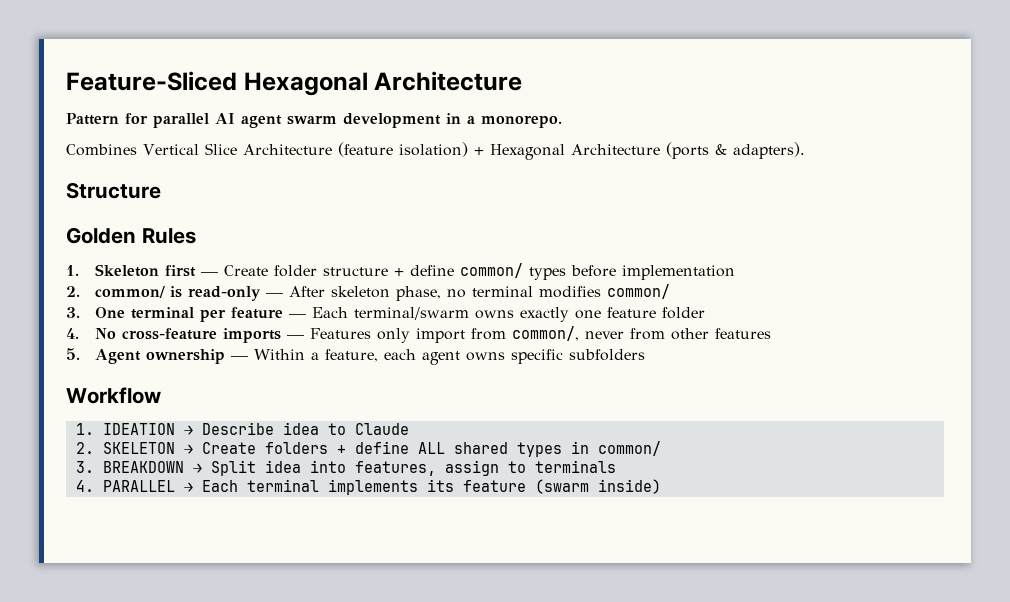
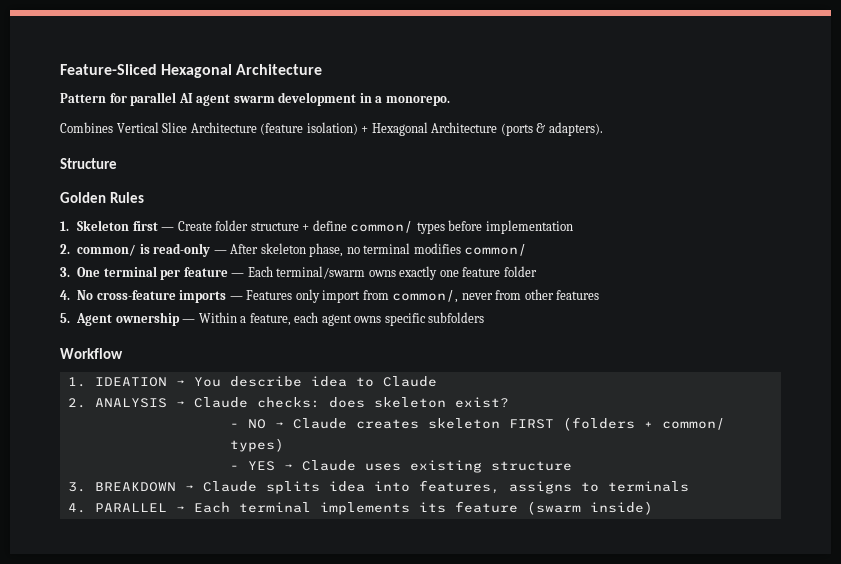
[201,422,274,435] Describe -> [193,376,302,387] You describe
[102,441,661,457] SKELETON → Create folders + define ALL shared types in common/ -> [94,397,509,408] [229,417,725,431] [229,438,284,452] [229,460,572,473] ANALYSIS → Claude checks: does skeleton exist? // - NO → Claude creates skeleton FIRST (folders + common/ types) // - YES → Claude uses existing structure
[210,460,256,476] Split -> [202,481,320,494] Claude splits
[444,460,499,476] assign -> [508,481,572,494] assigns

